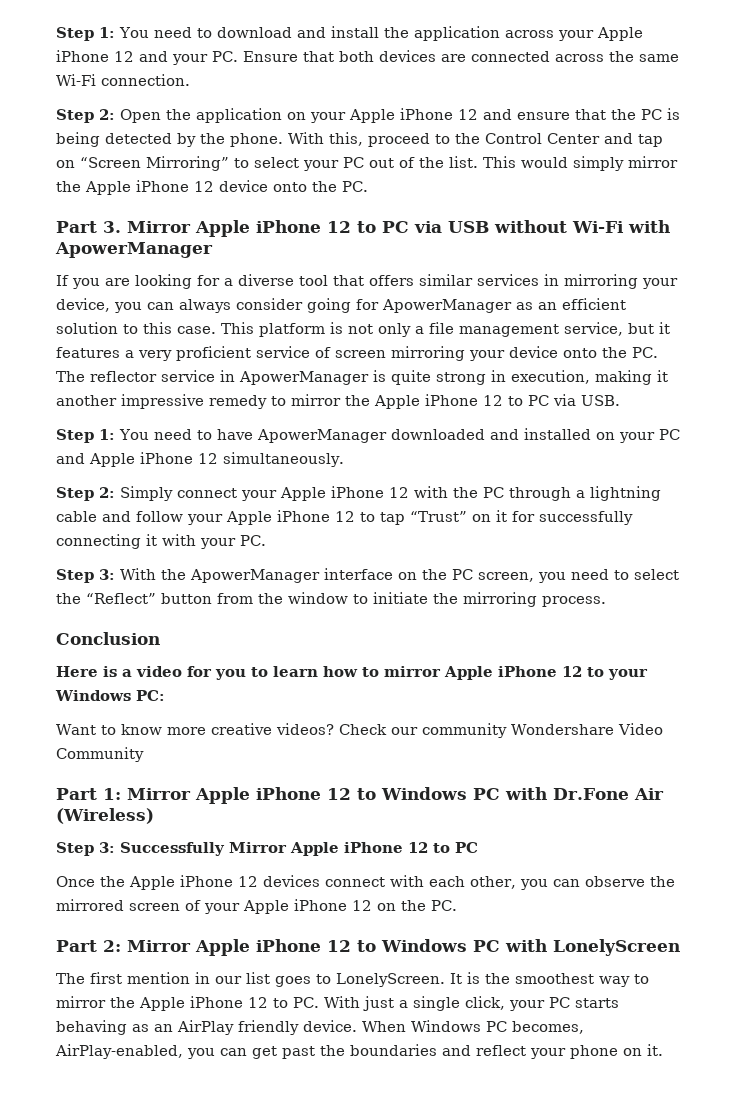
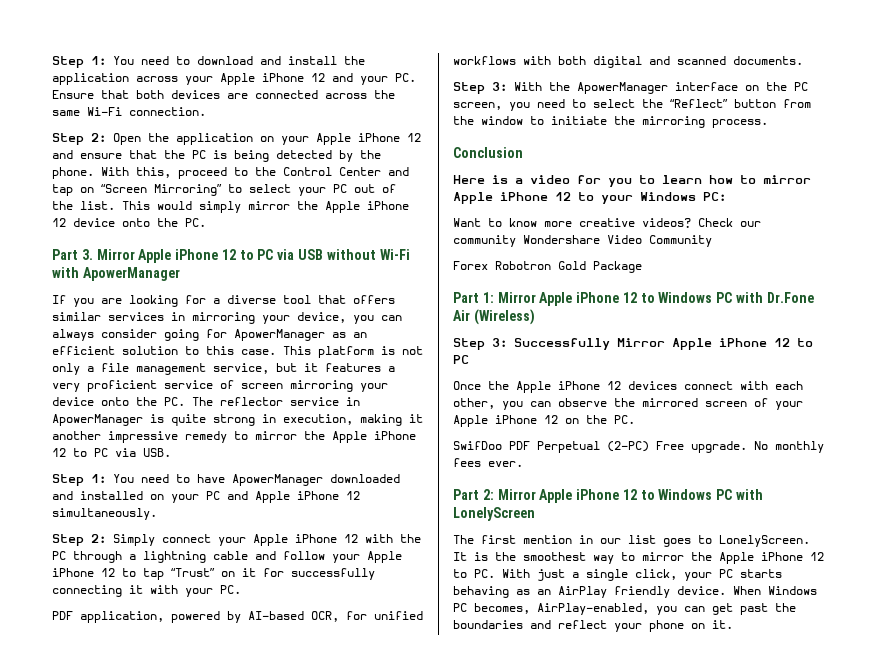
(266, 540) none -> [52,611,423,623] [453,56,803,68] // PDF application, powered by AI-based OCR, for unified workflows with both digital and scanned documents.
(144, 754) none -> [453,261,642,273] // Forex Robotron Gold Package
(457, 905) none -> [453,441,824,453] [453,458,523,467] // SwifDoo PDF Perpetual (2-PC) Free upgrade. No monthly fees ever.

